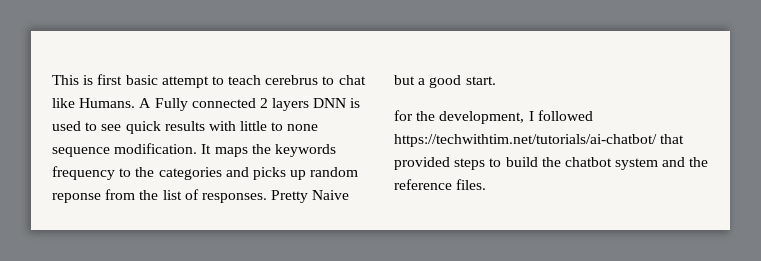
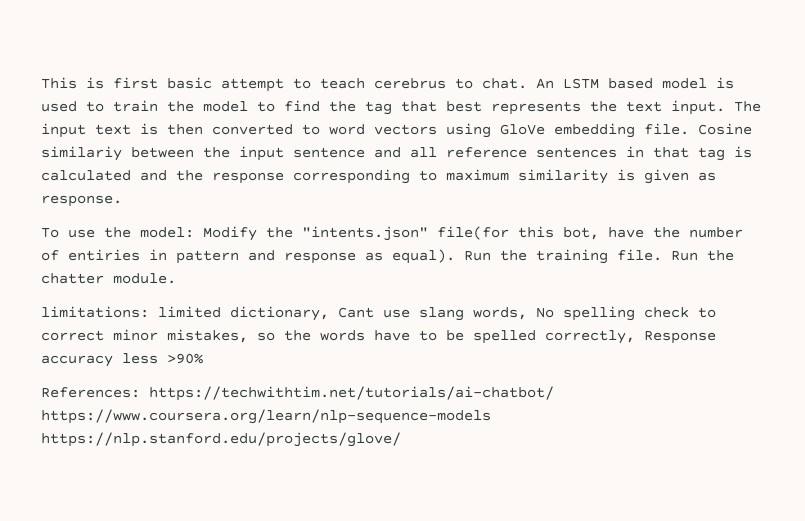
[338,75,366,85] [52,98,361,111] [52,121,319,134] [52,143,336,157] [52,166,359,180] [52,189,350,203] [394,75,496,88] [394,110,593,124] [394,134,685,147] [394,157,709,170] [394,179,487,190] chat like Humans. A Fully connected 2 layers DNN is used to see quick results with little to none sequence modification. It maps the keywords frequency to the categories and picks up random reponse from the list of responses. Pretty Naive but a good start. // for the development, I followed https://techwithtim.net/tutorials/ai-chatbot/ that provided steps to build the chatbot system and the reference files. -> [482,77,734,89] [41,100,761,115] [41,123,752,138] [41,146,752,161] [41,169,716,184] [41,195,122,207] [41,226,743,241] [41,249,734,264] [41,273,176,284] [41,306,716,321] [41,329,716,344] [41,353,203,367] [41,386,554,401] [41,409,491,424] [41,432,401,447] chat. An LSTM based model is used to train the model to find the tag that best represents the text input. The input text is then converted to word vectors using GloVe embedding file. Cosine similariy between the input sentence and all reference sentences in that tag is calculated and the response corresponding to maximum similarity is given as response. // To use the model: Modify the "intents.json" file(for this bot, have the number of entiries in pattern and response as equal). Run the training file. Run the chatter module. // limitations: limited dictionary, Cant use slang words, No spelling check to correct minor mistakes, so the words have to be spelled correctly, Response accuracy less >90% // References: https://techwithtim.net/tutorials/ai-chatbot/ https://www.coursera.org/learn/nlp-sequence-models https://nlp.stanford.edu/projects/glove/

